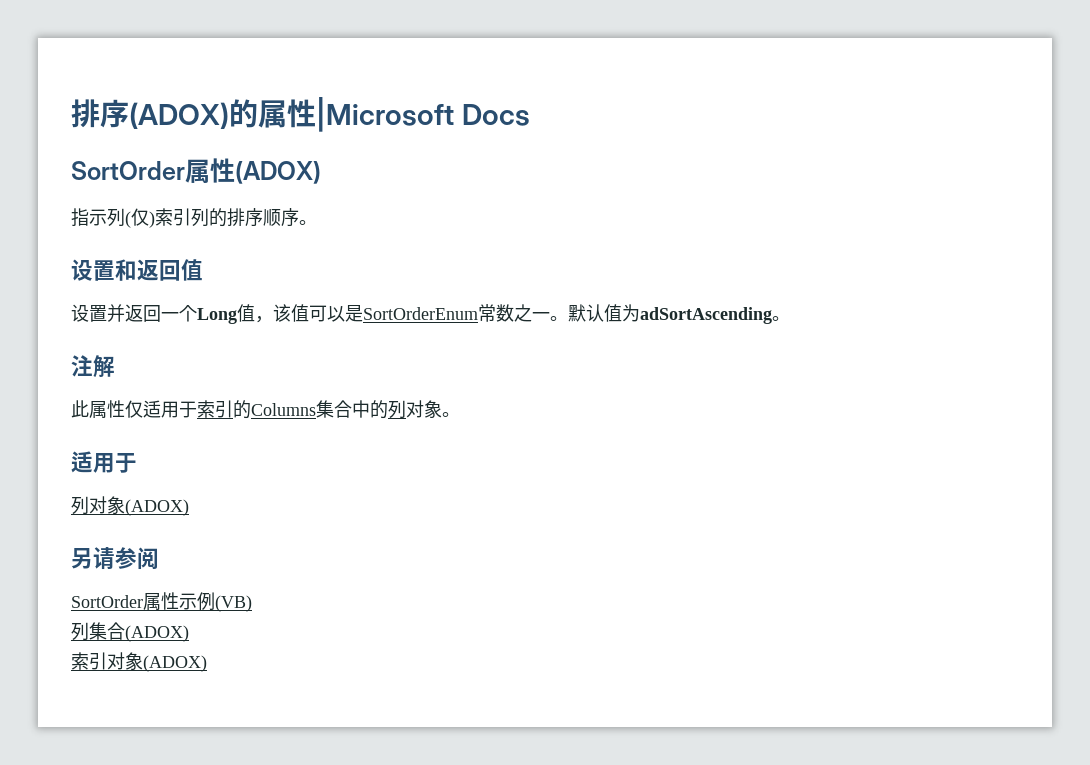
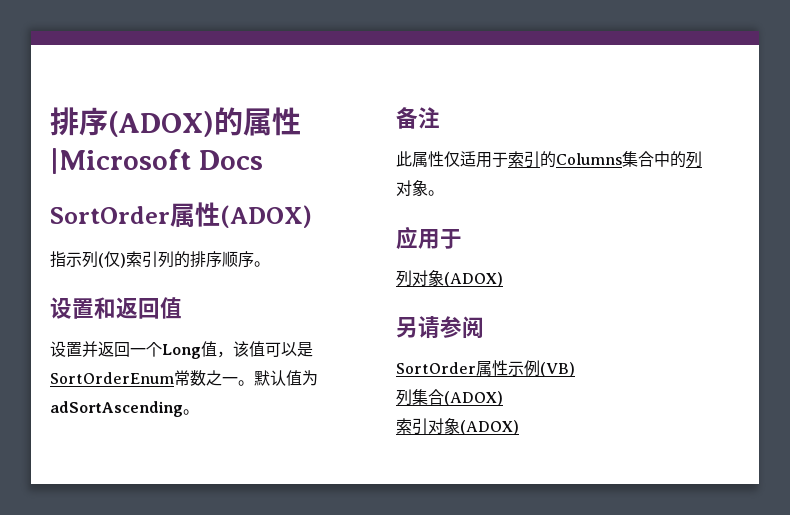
(790, 318) none -> [396,107,418,129] 备
[93,355,115,378] 解 -> (440, 118) none
[71,451,93,473] 适 -> [396,226,418,250] 应

